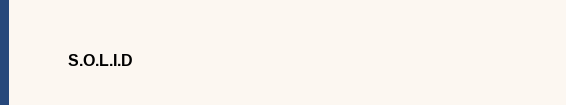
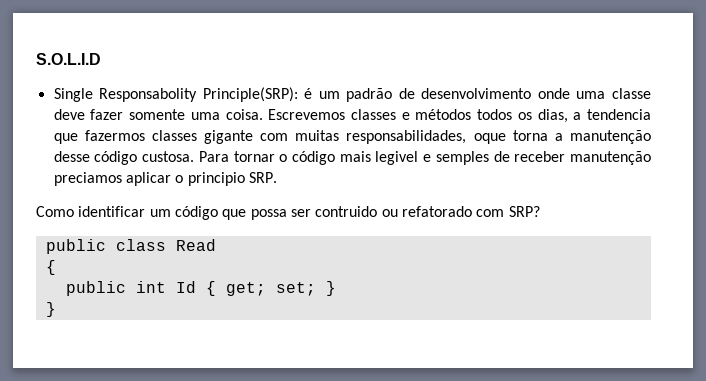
(133, 60) none -> [53,87,651,102] [53,109,651,123] [53,130,651,144] [53,151,651,165] [53,172,277,186] [36,206,540,220] [45,239,216,254] [45,260,56,275] [65,281,336,296] [45,302,56,317] // Single Responsabolity Principle(SRP): é um padrão de desenvolvimento onde uma classe deve fazer somente uma coisa. Escrevemos classes e métodos todos os dias, a tendencia que fazermos classes gigante com muitas responsabilidades, oque torna a manutenção desse código custosa. Para tornar o código mais legivel e semples de receber manutenção preciamos aplicar o principio SRP. // Como identificar um código que possa ser contruido ou refatorado com SRP? // public class Read // { // public int Id { get; set; } // }

